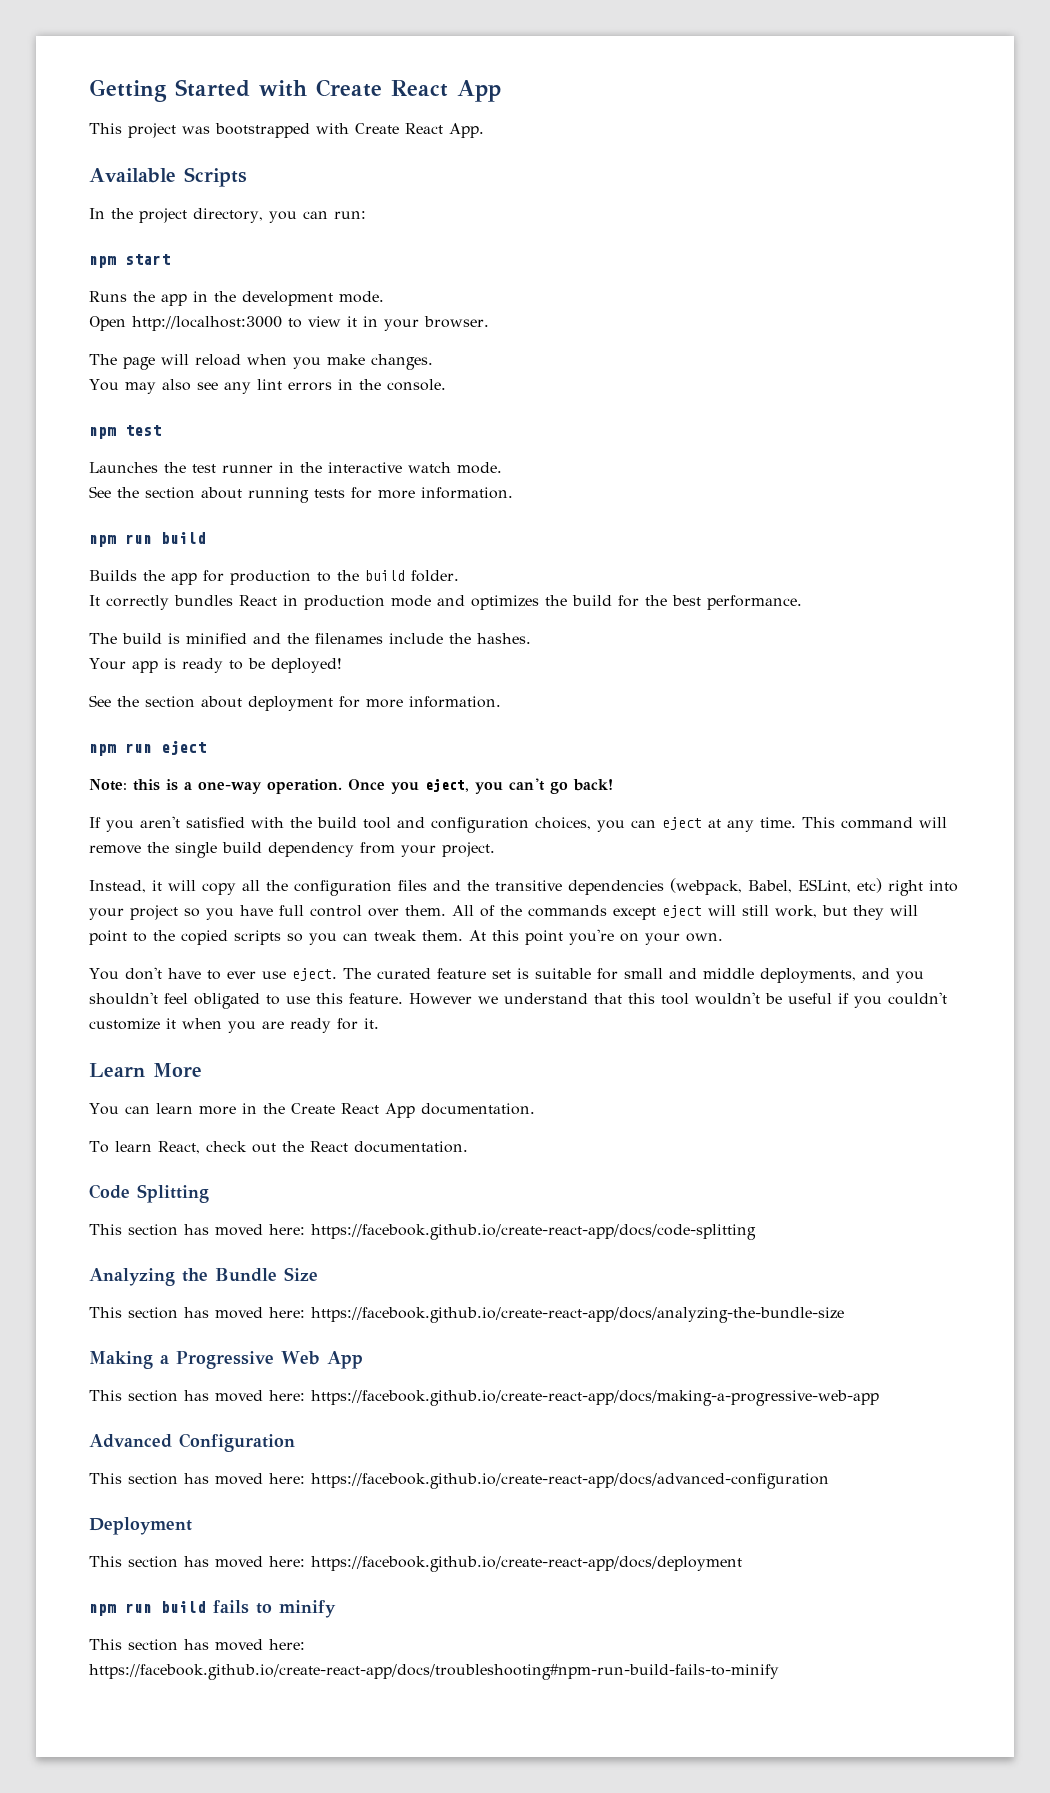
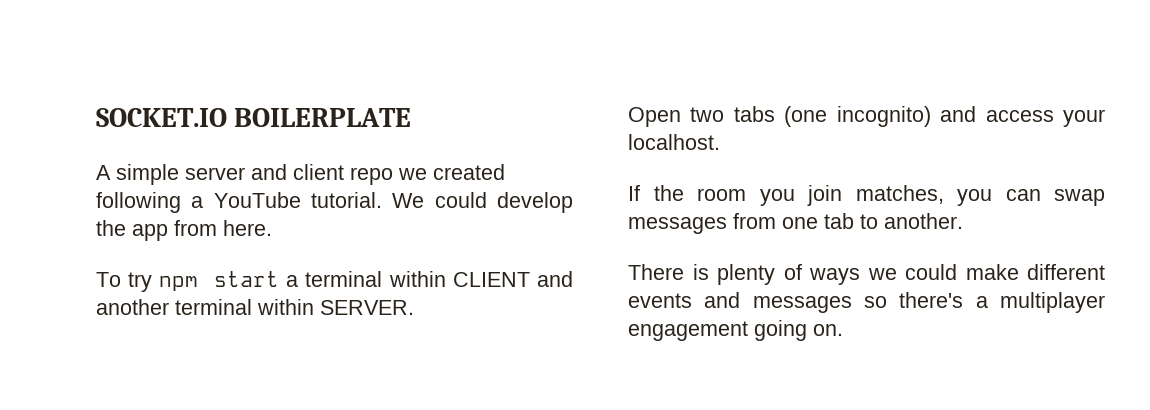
[89,79,501,102] [89,123,484,138] [89,167,247,187] [89,208,366,223] [89,254,170,268] [89,291,384,306] [89,316,489,331] [89,354,433,370] [89,379,446,394] [89,425,161,439] [89,462,502,474] [89,486,513,503] [89,532,206,547] [89,570,459,585] [89,595,802,610] [89,633,531,644] [89,658,342,673] [89,695,501,711] [89,740,206,756] [89,778,613,794] [89,816,947,833] [89,842,495,858] [89,878,958,896] [89,905,918,920] [89,929,723,945] [89,967,924,983] [89,992,947,1009] [89,1018,379,1033] [89,1063,202,1077] [89,1103,535,1118] [89,1141,468,1154] [89,1184,209,1203] [89,1224,756,1240] [89,1267,318,1286] [89,1307,844,1323] [89,1351,363,1369] [89,1390,879,1406] [89,1433,295,1452] [89,1473,829,1489] [89,1517,192,1535] [89,1556,742,1572] [89,1600,336,1618] [89,1639,305,1651] [89,1664,779,1680] Getting Started with Create React App // This project was bootstrapped with Create React App. // Available Scripts // In the project directory, you can run: // npm start // Runs the app in the development mode. // Open http://localhost:3000 to view it in your browser. // The page will reload when you make changes. // You may also see any lint errors in the console. // npm test // Launches the test runner in the interactive watch mode. // See the section about running tests for more information. // npm run build // Builds the app for production to the build folder. // It correctly bundles React in production mode and optimizes the build for the best performance. // The build is minified and the filenames include the hashes. // Your app is ready to be deployed! // See the section about deployment for more information. // npm run eject // Note: this is a one-way operation. Once you eject, you can't go back! // If you aren't satisfied with the build tool and configuration choices, you can eject at any time. This command will remove the single build dependency from your project. // Instead, it will copy all the configuration files and the transitive dependencies (webpack, Babel, ESLint, etc) right into your project so you have full control over them. All of the commands except eject will still work, but they will point to the copied scripts so you can tweak them. At this point you're on your own. // You don't have to ever use eject. The curated feature set is suitable for small and middle deployments, and you shouldn't feel obligated to use this feature. However we understand that this tool wouldn't be useful if you couldn't customize it when you are ready for it. // Learn More // You can learn more in the Create React App documentation. // To learn React, check out the React documentation. // Code Splitting // This section has moved here: https://facebook.github.io/create-react-app/docs/code-splitting // Analyzing the Bundle Size // This section has moved here: https://facebook.github.io/create-react-app/docs/analyzing-the-bundle-size // Making a Progressive Web App // This section has moved here: https://facebook.github.io/create-react-app/docs/making-a-progressive-web-app // Advanced Configuration // This section has moved here: https://facebook.github.io/create-react-app/docs/advanced-configuration // Deployment // This section has moved here: https://facebook.github.io/create-react-app/docs/deployment // npm run build fails to minify // This section has moved here: https://facebook.github.io/create-react-app/docs/troubleshooting#npm-run-build-fails-to-minify -> [96,108,412,127] [96,164,505,185] [96,192,573,213] [96,220,272,241] [96,271,573,292] [96,299,414,315] [628,106,1105,127] [628,134,720,150] [628,185,1105,206] [628,213,963,234] [628,264,1105,285] [628,292,1105,313] [628,320,843,341] SOCKET.IO BOILERPLATE // A simple server and client repo we created following a YouTube tutorial. We could develop the app from here. // To try npm start a terminal within CLIENT and another terminal within SERVER. // Open two tabs (one incognito) and access your localhost. // If the room you join matches, you can swap messages from one tab to another. // There is plenty of ways we could make different events and messages so there's a multiplayer engagement going on.

